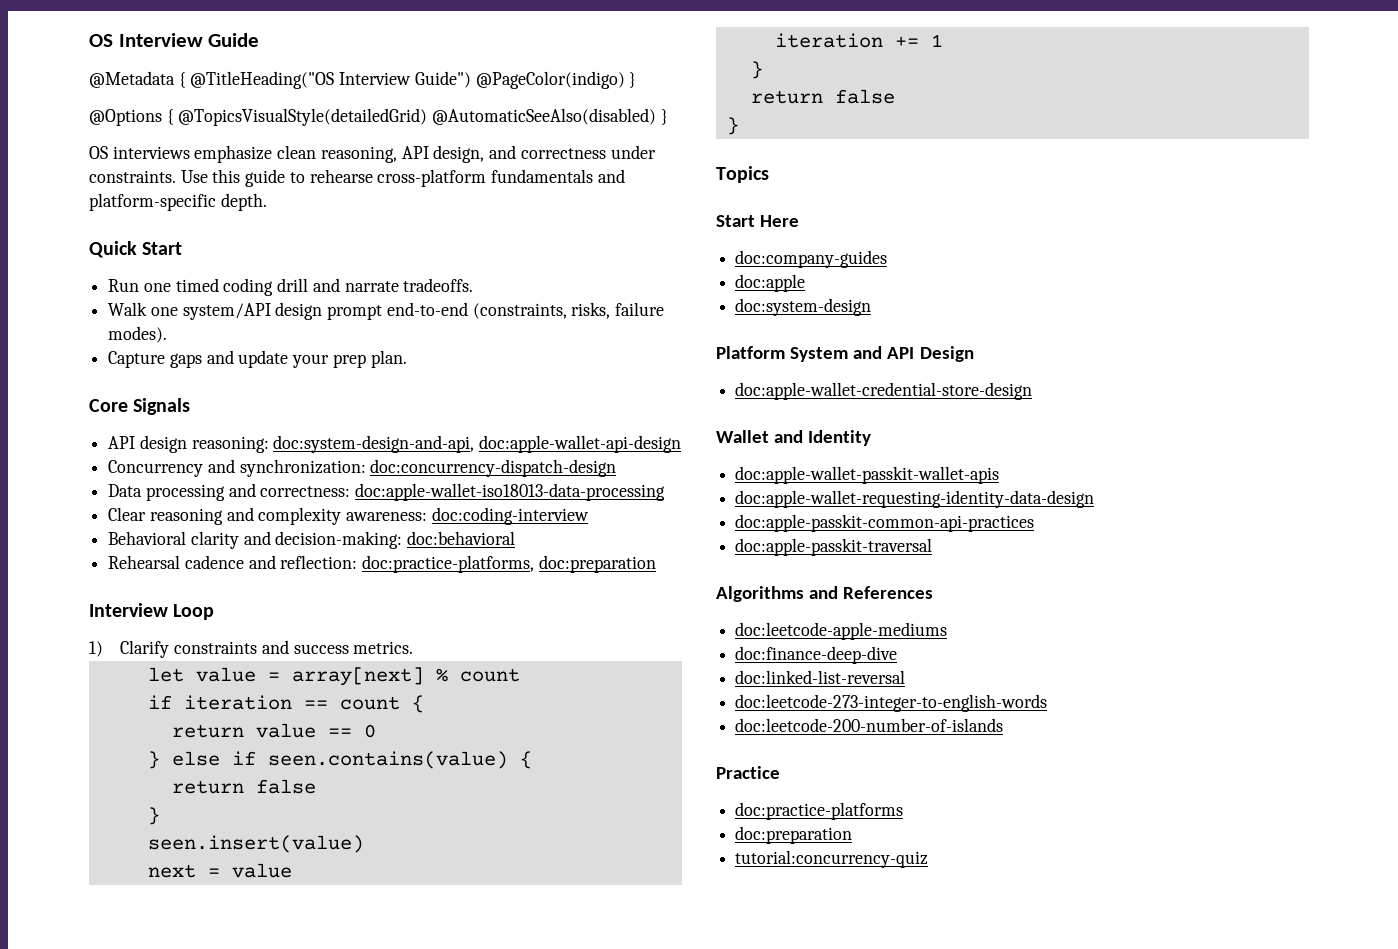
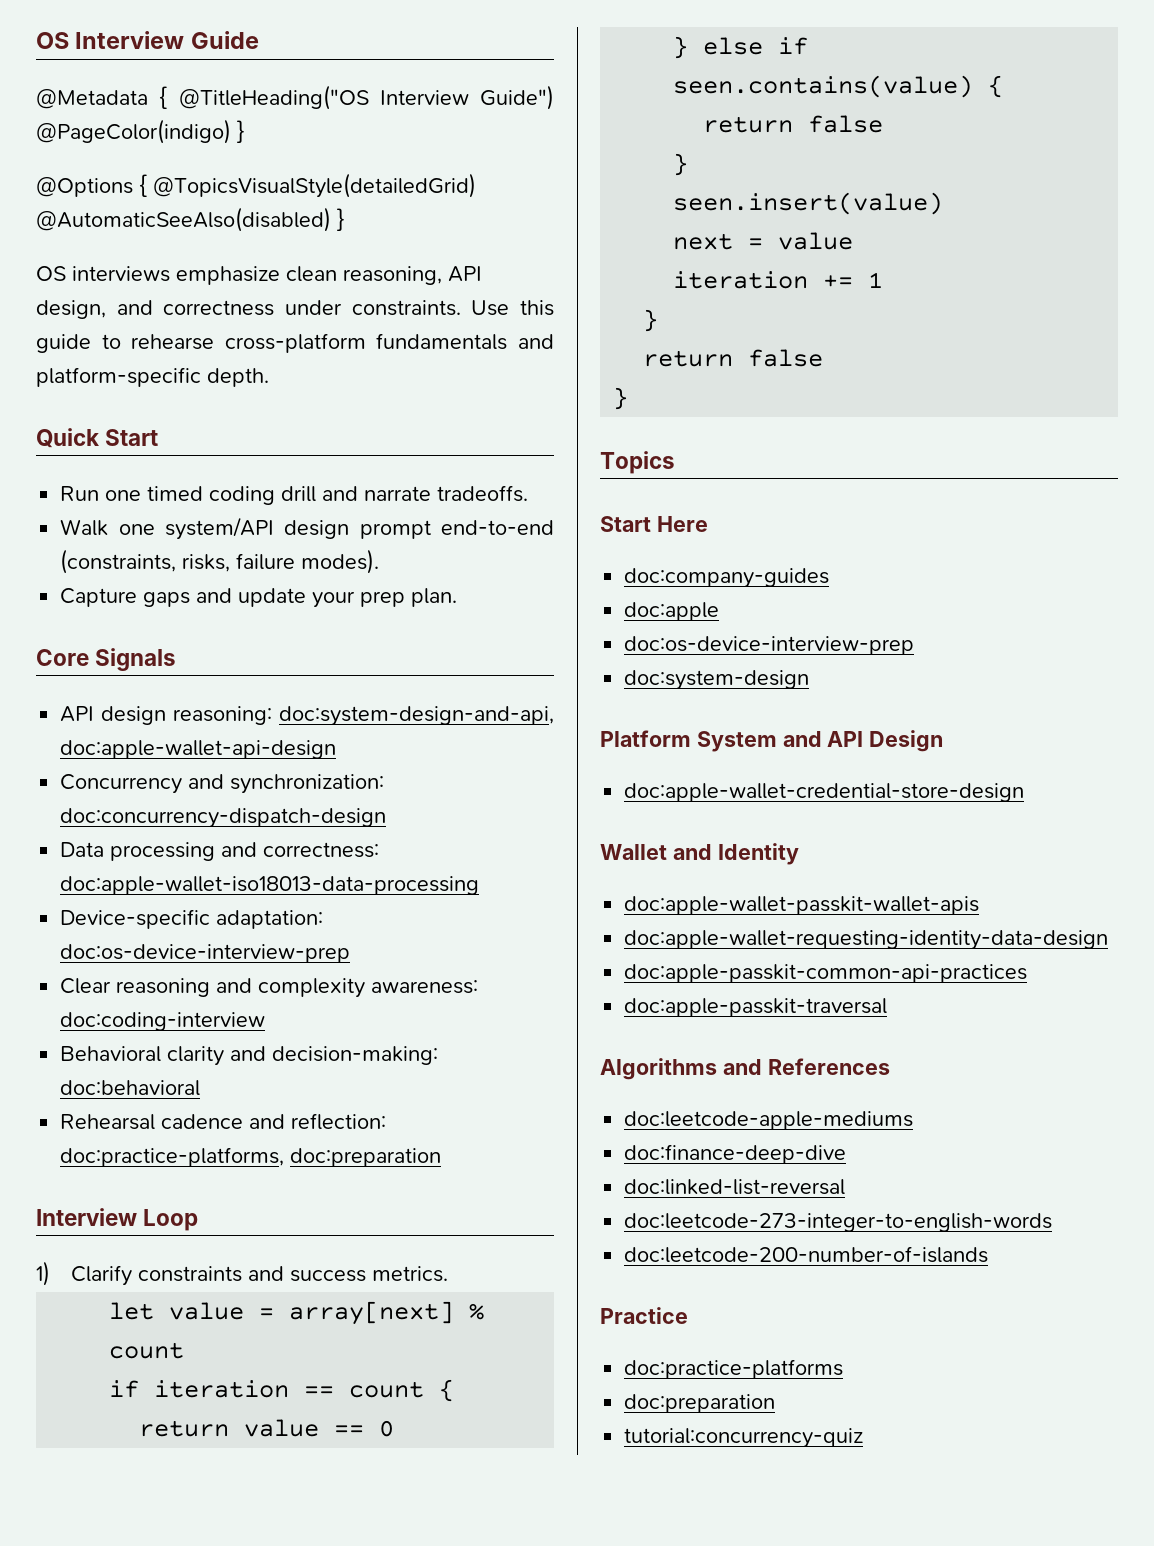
(666, 492) none -> [60,909,324,929] [60,944,351,963] // Device-specific adaptation: doc:os-device-interview-prep
(806, 283) none -> [624,636,915,655] // doc:os-device-interview-prep

